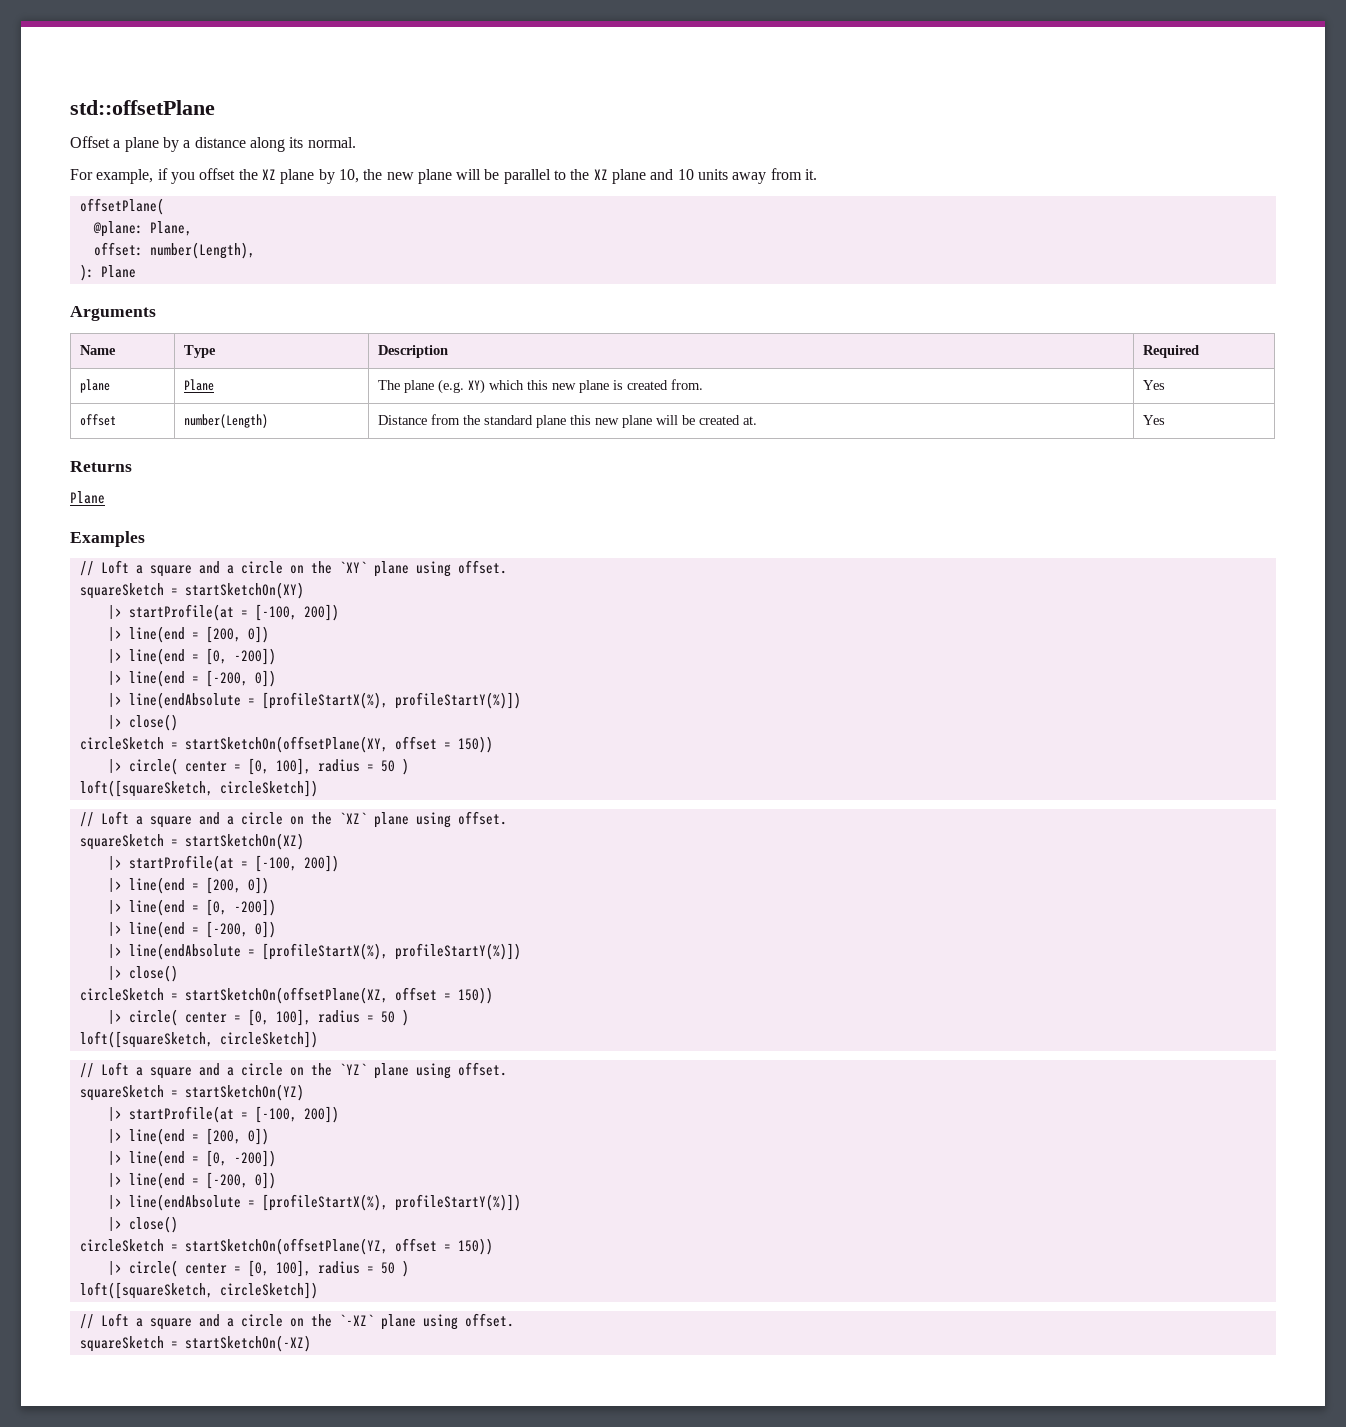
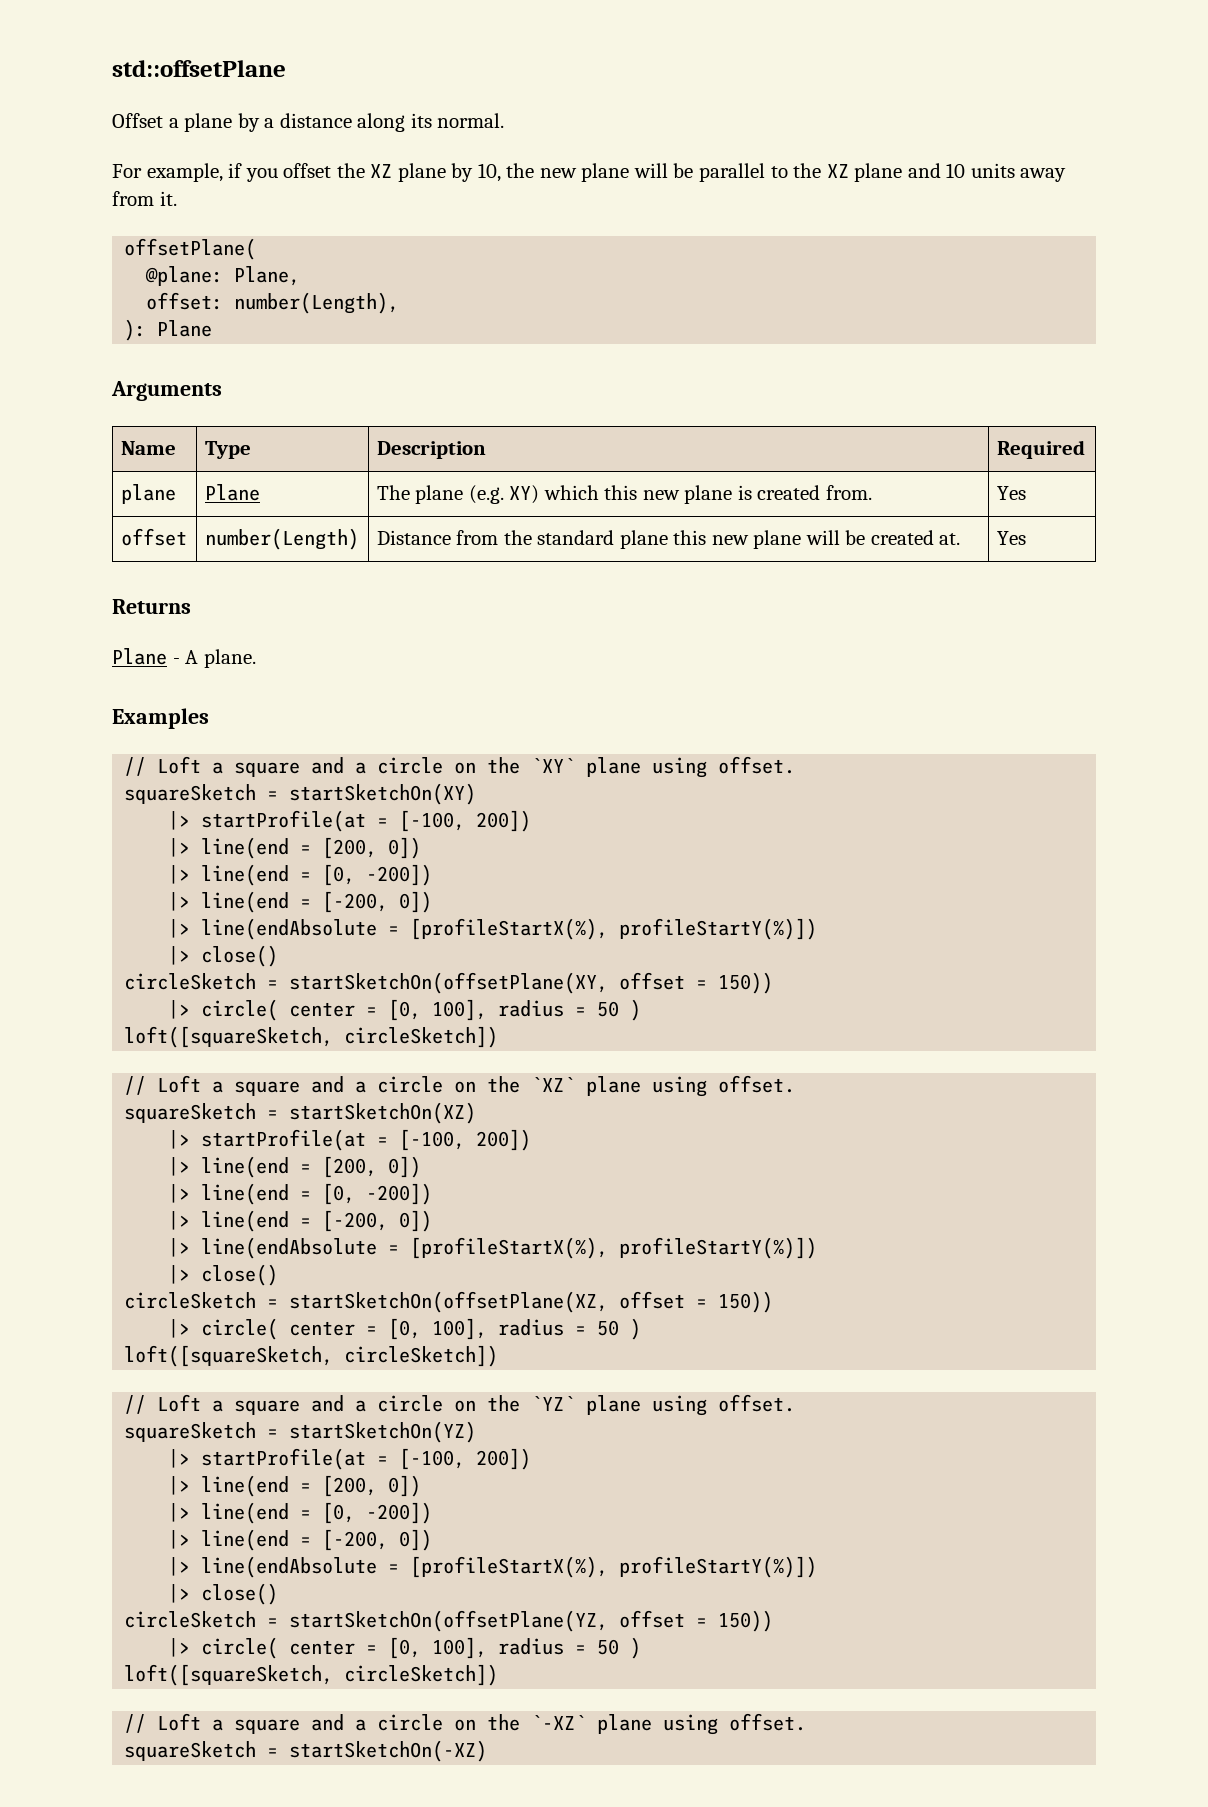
(105, 497) none -> [172,649,256,668] - A plane.

